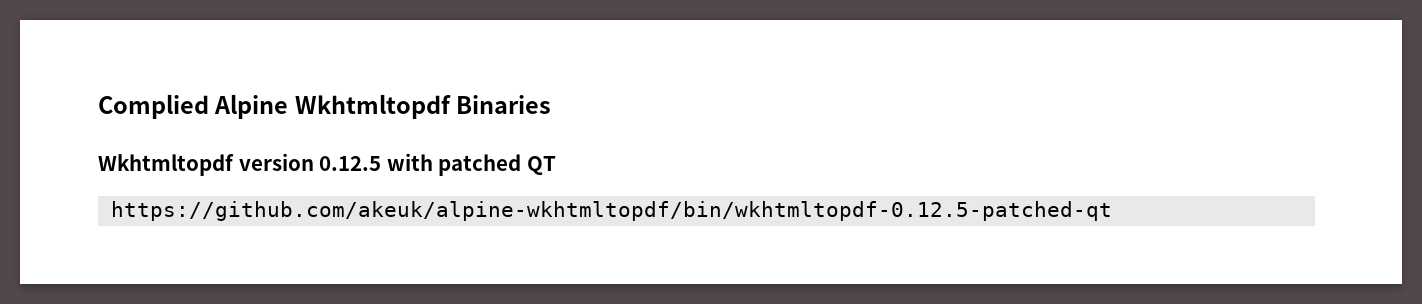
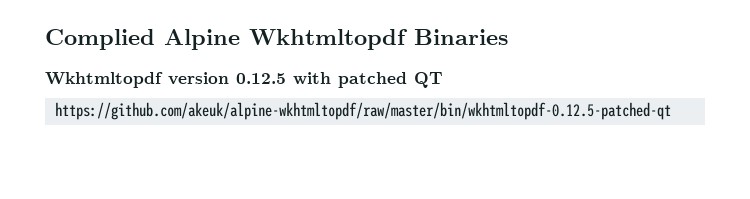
[111,201,1113,221] https://github.com/akeuk/alpine-wkhtmltopdf/bin/wkhtmltopdf-0.12.5-patched-qt -> [54,102,671,120] https://github.com/akeuk/alpine-wkhtmltopdf/raw/master/bin/wkhtmltopdf-0.12.5-patched-qt

